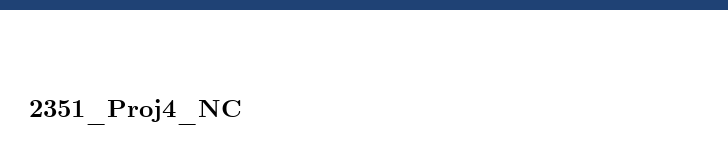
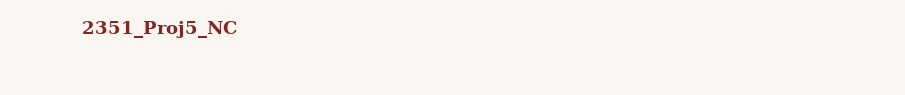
[29,99,242,125] 2351_Proj4_NC -> [82,21,237,38] 2351_Proj5_NC

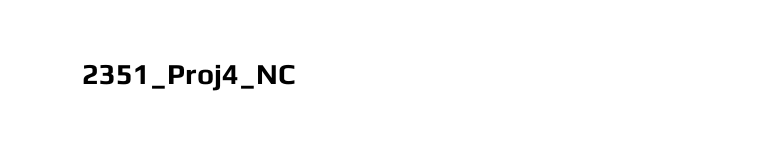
[82,21,237,38] 2351_Proj5_NC -> [82,64,295,91] 2351_Proj4_NC

